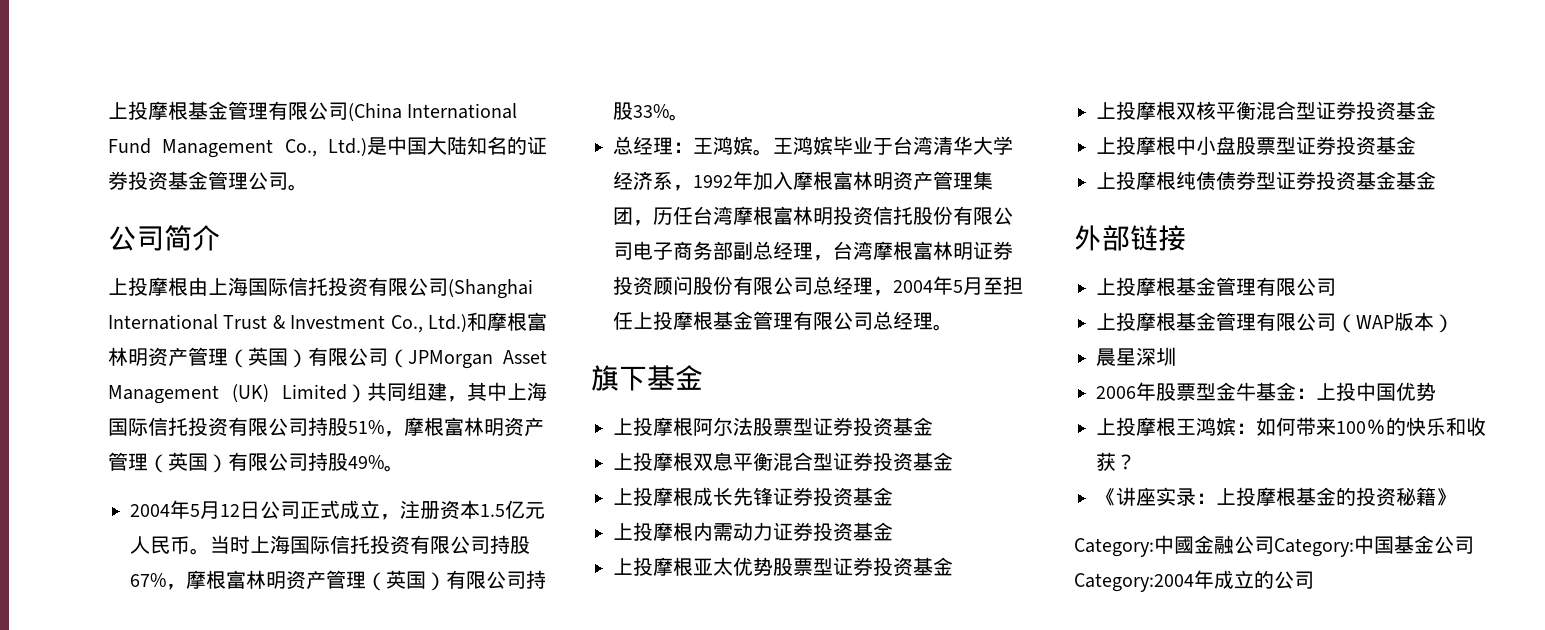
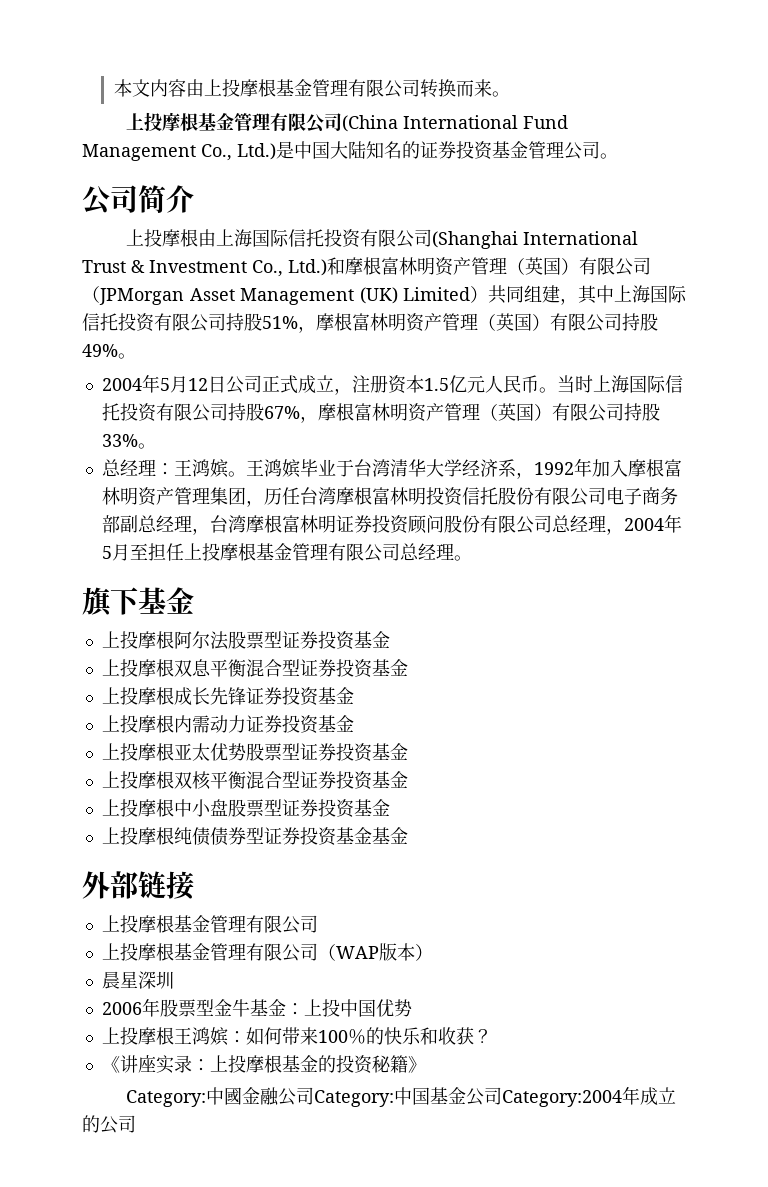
(108, 110) none -> [113,79,510,98] 本文内容由上投摩根基金管理有限公司转换而来。 //

